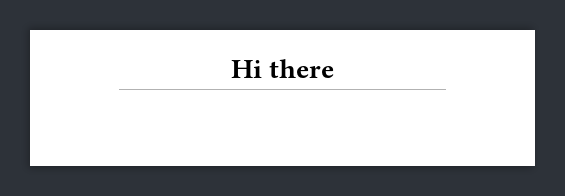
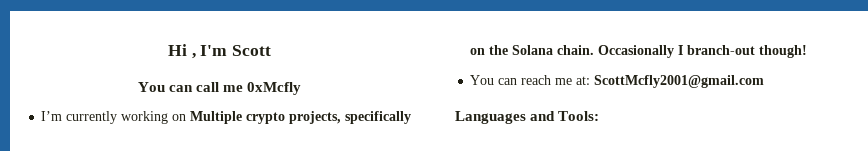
[269,59,335,78] there -> [191,45,272,59] [137,82,302,95] [41,111,412,124] [470,45,808,58] [470,75,765,88] [455,111,600,124] , I'm Scott // You can call me 0xMcfly // I’m currently working on Multiple crypto projects, specifically on the Solana chain. Occasionally I branch-out though! // You can reach me at: ScottMcfly2001@gmail.com // Languages and Tools:

